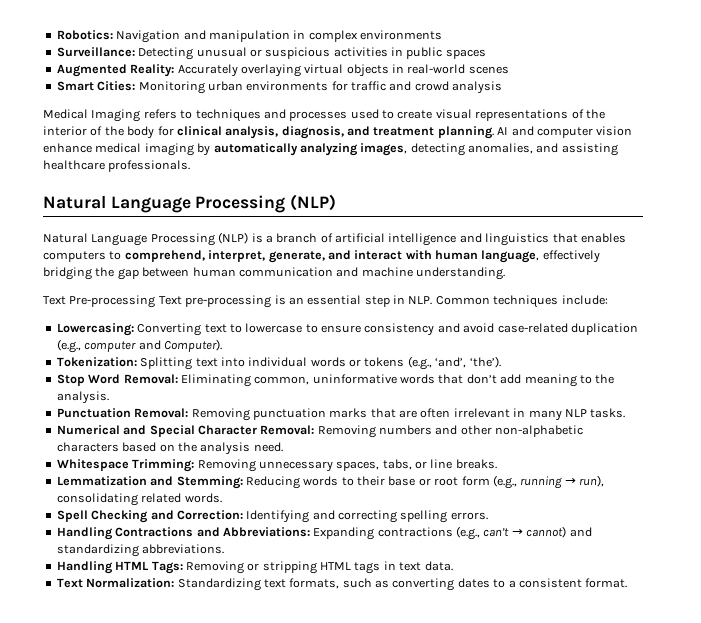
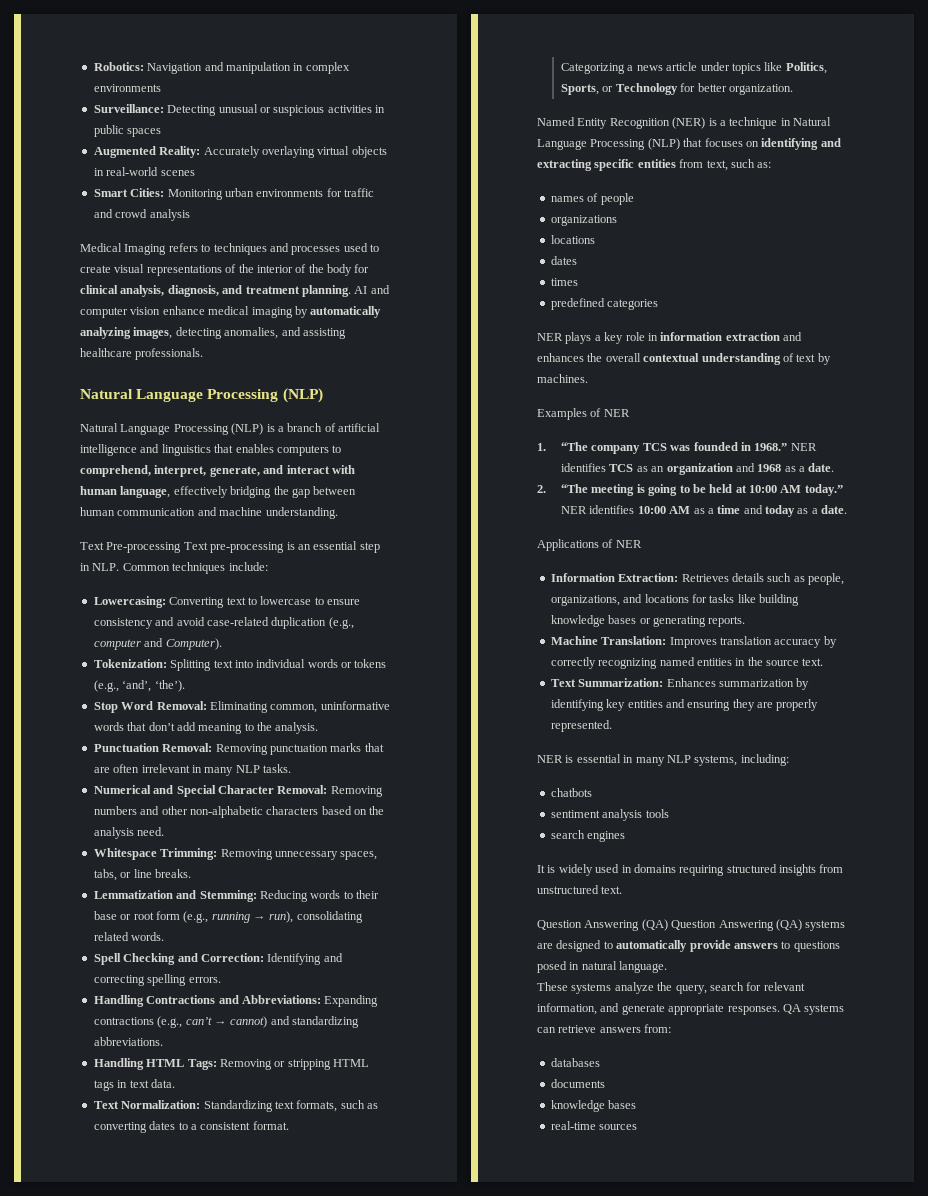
(628, 583) none -> [561,62,827,74] [561,83,793,95] [537,117,831,129] [537,138,841,150] [537,159,772,171] [550,193,634,205] [550,215,617,226] [550,235,595,244] [550,256,577,265] [550,278,578,286] [550,298,659,310] [537,332,802,344] [537,353,831,365] [537,374,588,383] [537,408,630,420] [537,442,817,454] [561,463,835,475] [537,484,843,496] [561,505,848,517] [537,539,642,551] [550,573,844,585] [550,594,799,606] [550,615,746,627] [550,636,837,648] [550,657,824,669] [550,678,810,690] [550,699,819,711] [550,720,612,732] [537,754,789,766] [550,788,592,797] [550,809,669,821] [550,830,626,842] [537,864,844,876] [537,885,623,894] [537,919,846,931] [537,940,840,952] [537,961,668,973] [537,982,805,994] [537,1003,845,1015] [537,1024,672,1033] [550,1058,600,1067] [550,1079,605,1088] [550,1100,637,1112] [550,1121,638,1130] // Categorizing a news article under topics like Politics, Sports, or Technology for better organization. // Named Entity Recognition (NER) is a technique in Natural Language Processing (NLP) that focuses on identifying and extracting specific entities from text, such as: // names of people // organizations // locations // dates // times // predefined categories // NER plays a key role in information extraction and enhances the overall contextual understanding of text by machines. // Examples of NER // 1. “The company TCS was founded in 1968.” NER identifies TCS as an organization and 1968 as a date. // 2. “The meeting is going to be held at 10:00 AM today.” NER identifies 10:00 AM as a time and today as a date. // Applications of NER // Information Extraction: Retrieves details such as people, organizations, and locations for tasks like building knowledge bases or generating reports. // Machine Translation: Improves translation accuracy by correctly recognizing named entities in the source text. // Text Summarization: Enhances summarization by identifying key entities and ensuring they are properly represented. // NER is essential in many NLP systems, including: // chatbots // sentiment analysis tools // search engines // It is widely used in domains requiring structured insights from unstructured text. // Question Answering (QA) Question Answering (QA) systems are designed to automatically provide answers to questions posed in natural language. // These systems analyze the query, search for relevant information, and generate appropriate responses. QA systems can retrieve answers from: // databases // documents // knowledge bases // real-time sources

